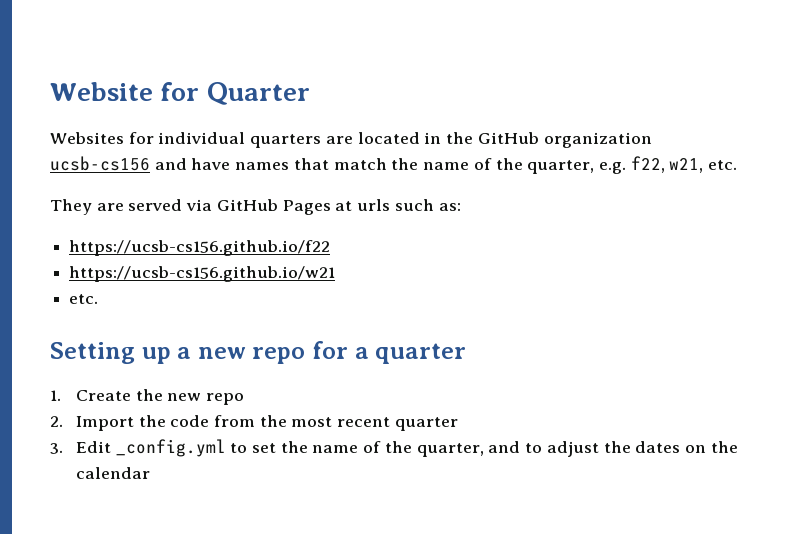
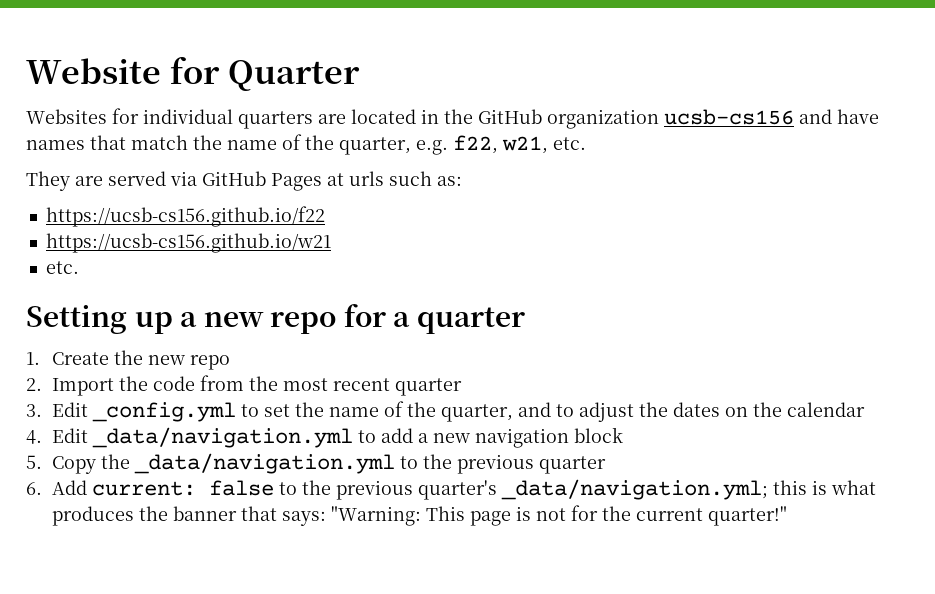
(150, 473) none -> [26,427,623,448] [26,453,606,474] [26,479,876,500] [51,505,787,526] // 4. Edit _data/navigation.yml to add a new navigation block // 5. Copy the _data/navigation.yml to the previous quarter // 6. Add current: false to the previous quarter's _data/navigation.yml; this is what produces the banner that says: "Warning: This page is not for the current quarter!"

